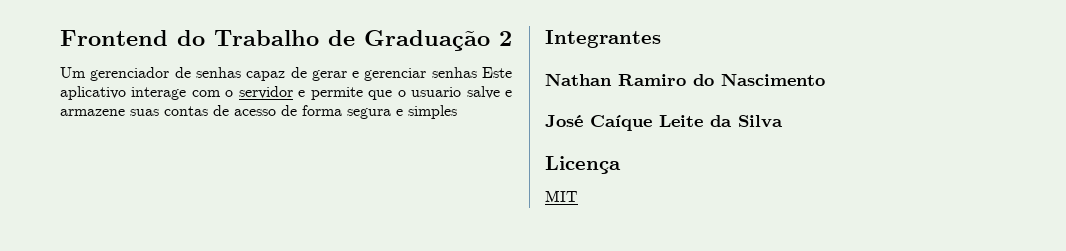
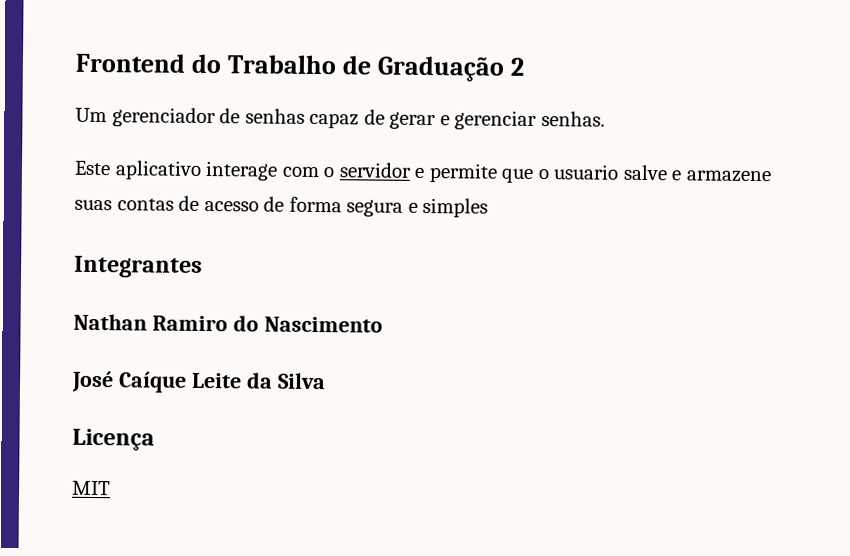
[431,67,477,78] senhas -> [540,111,605,127] senhas. //

